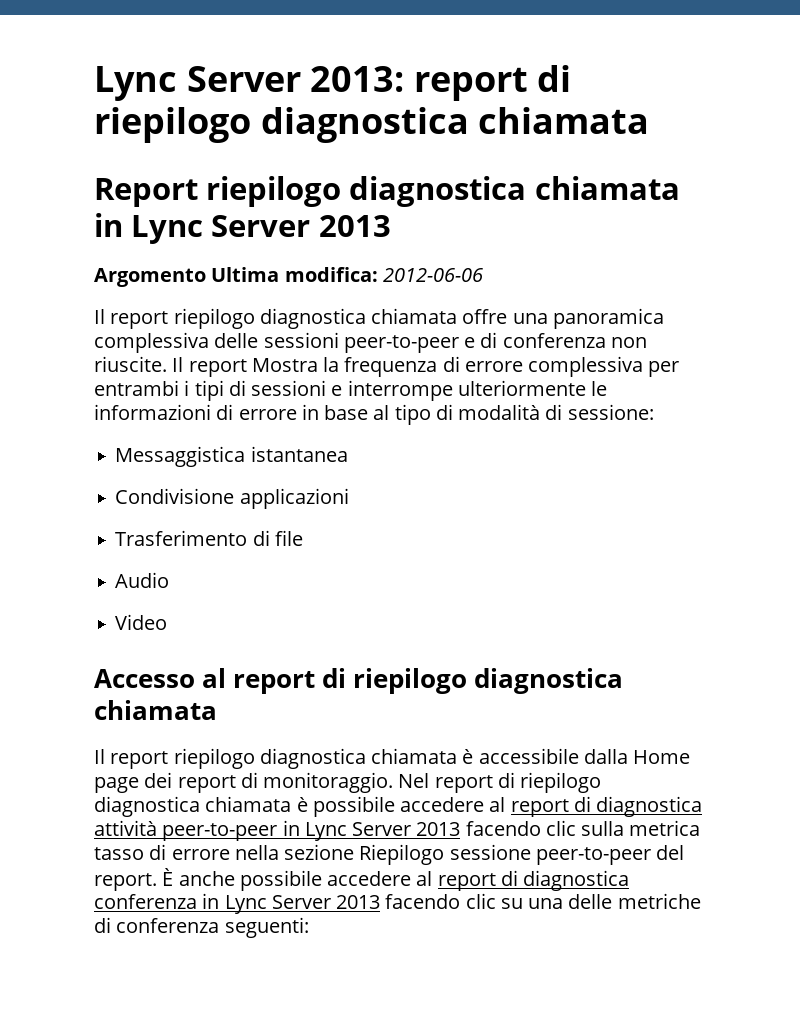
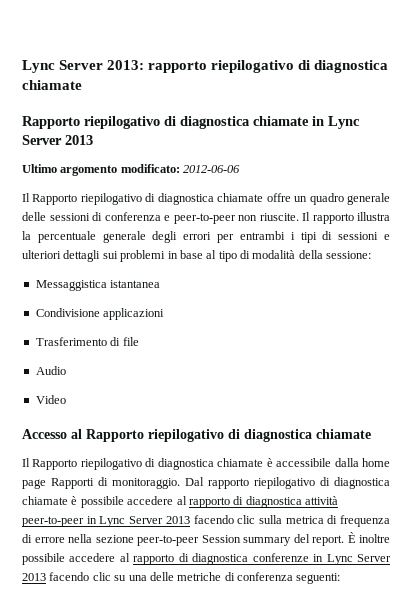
[413,65,572,101] [94,107,650,143] [94,176,680,207] report di riepilogo diagnostica chiamata // Report riepilogo diagnostica chiamata -> [148,60,389,73] [22,80,82,90] [22,116,309,129] rapporto riepilogativo di diagnostica chiamate // Rapporto riepilogativo di diagnostica chiamate
[94,267,378,287] Argomento Ultima modifica: -> [22,164,180,176] Ultimo argomento modificato:
[110,308,664,329] [94,332,647,353] [94,356,644,377] report riepilogo diagnostica chiamata offre una panoramica complessiva delle sessioni peer-to-peer e di conferenza non riuscite. Il report Mostra la frequenza di errore complessiva -> [32,193,391,205] [22,212,390,224] [22,231,212,243] Rapporto riepilogativo di diagnostica chiamate offre un quadro generale delle sessioni di conferenza e peer-to-peer non riuscite. Il rapporto illustra la percentuale generale degli errori
[347,380,608,401] [94,404,297,420] interrompe ulteriormente le informazioni di errore -> [22,250,166,262] ulteriori dettagli sui problemi
[545,404,563,420] di -> [298,250,323,259] della
[233,668,624,694] [94,700,217,720] [94,748,691,769] [94,772,602,793] [94,796,292,817] report di riepilogo diagnostica chiamata // Il report riepilogo diagnostica chiamata è accessibile dalla Home page dei report di monitoraggio. Nel report di riepilogo diagnostica chiamata -> [86,429,371,442] [22,458,391,470] [22,477,390,489] [22,496,68,505] Rapporto riepilogativo di diagnostica chiamate // Il Rapporto riepilogativo di diagnostica chiamate è accessibile dalla home page Rapporti di monitoraggio. Dal rapporto riepilogativo di diagnostica chiamate
[510,799,569,817] report -> [188,497,230,508] rapporto
[94,847,144,860] tasso -> [327,515,390,527] di frequenza
[359,844,651,865] Riepilogo sessione peer-to-peer -> [137,535,291,546] peer-to-peer Session summary
[178,870,630,891] [94,894,197,909] anche possibile accedere al report di diagnostica conferenza -> [359,534,390,543] [22,553,309,565] inoltre possibile accedere al rapporto di diagnostica conferenze

